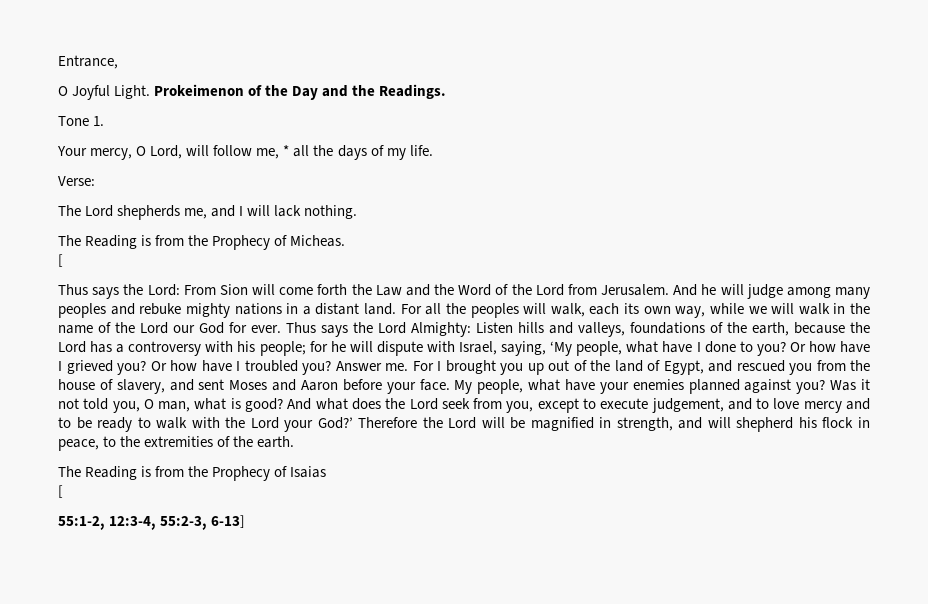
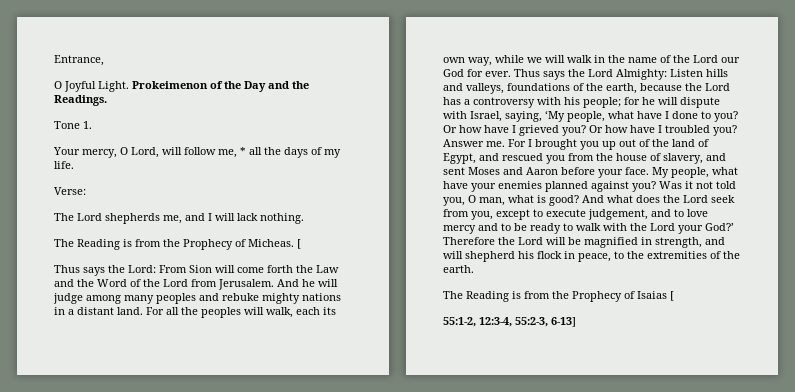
(346, 241) // -> (294, 243) none
(327, 472) // -> (667, 295) none

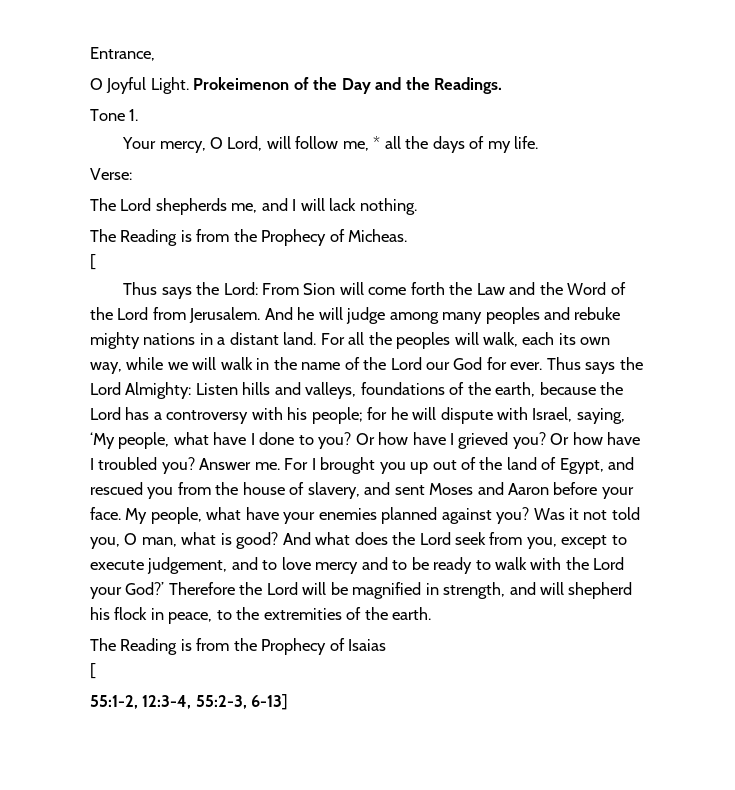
(294, 243) none -> (408, 235) //
(667, 295) none -> (387, 645) //

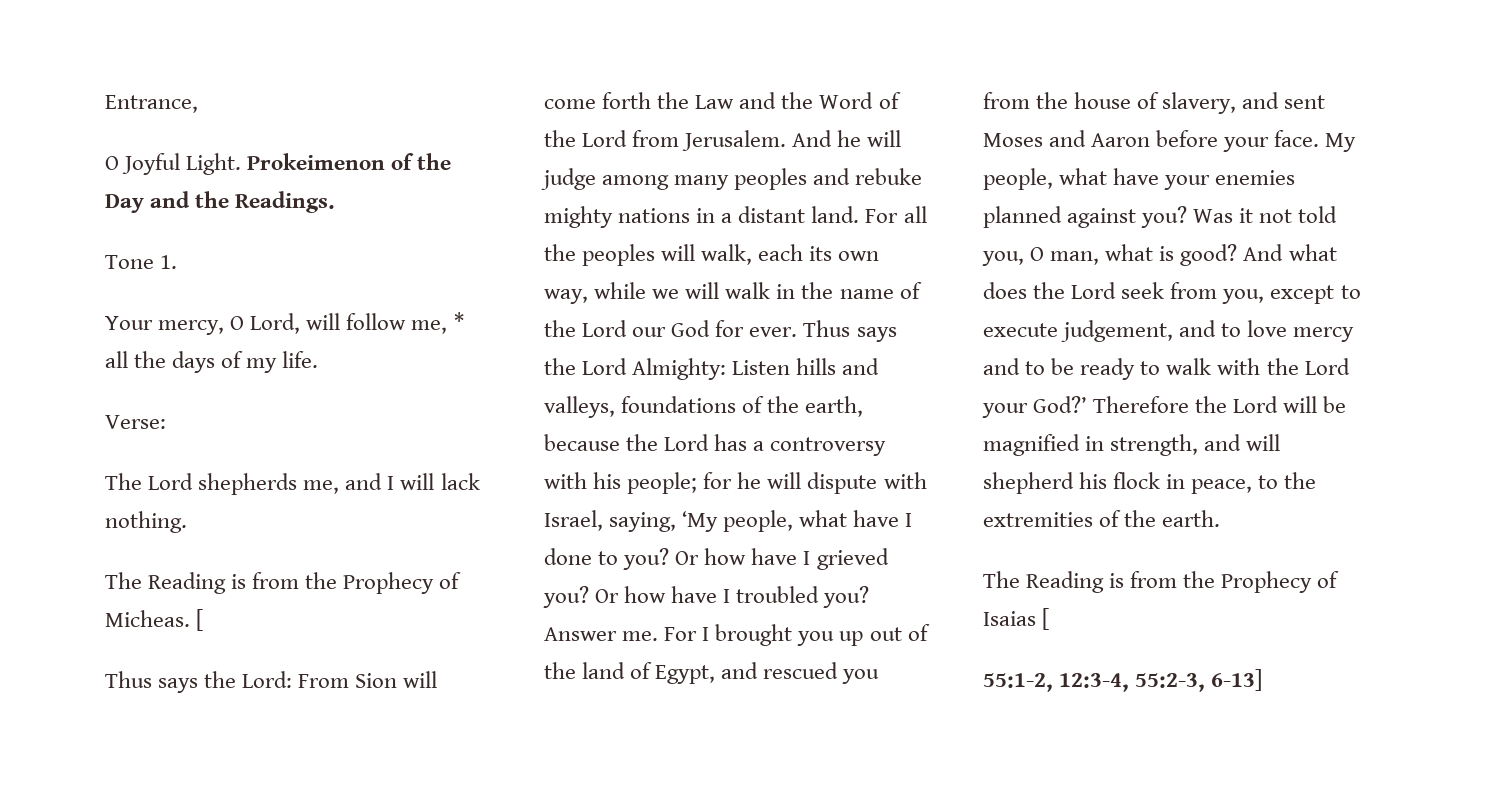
(408, 235) // -> (190, 618) none
(387, 645) // -> (1036, 618) none

